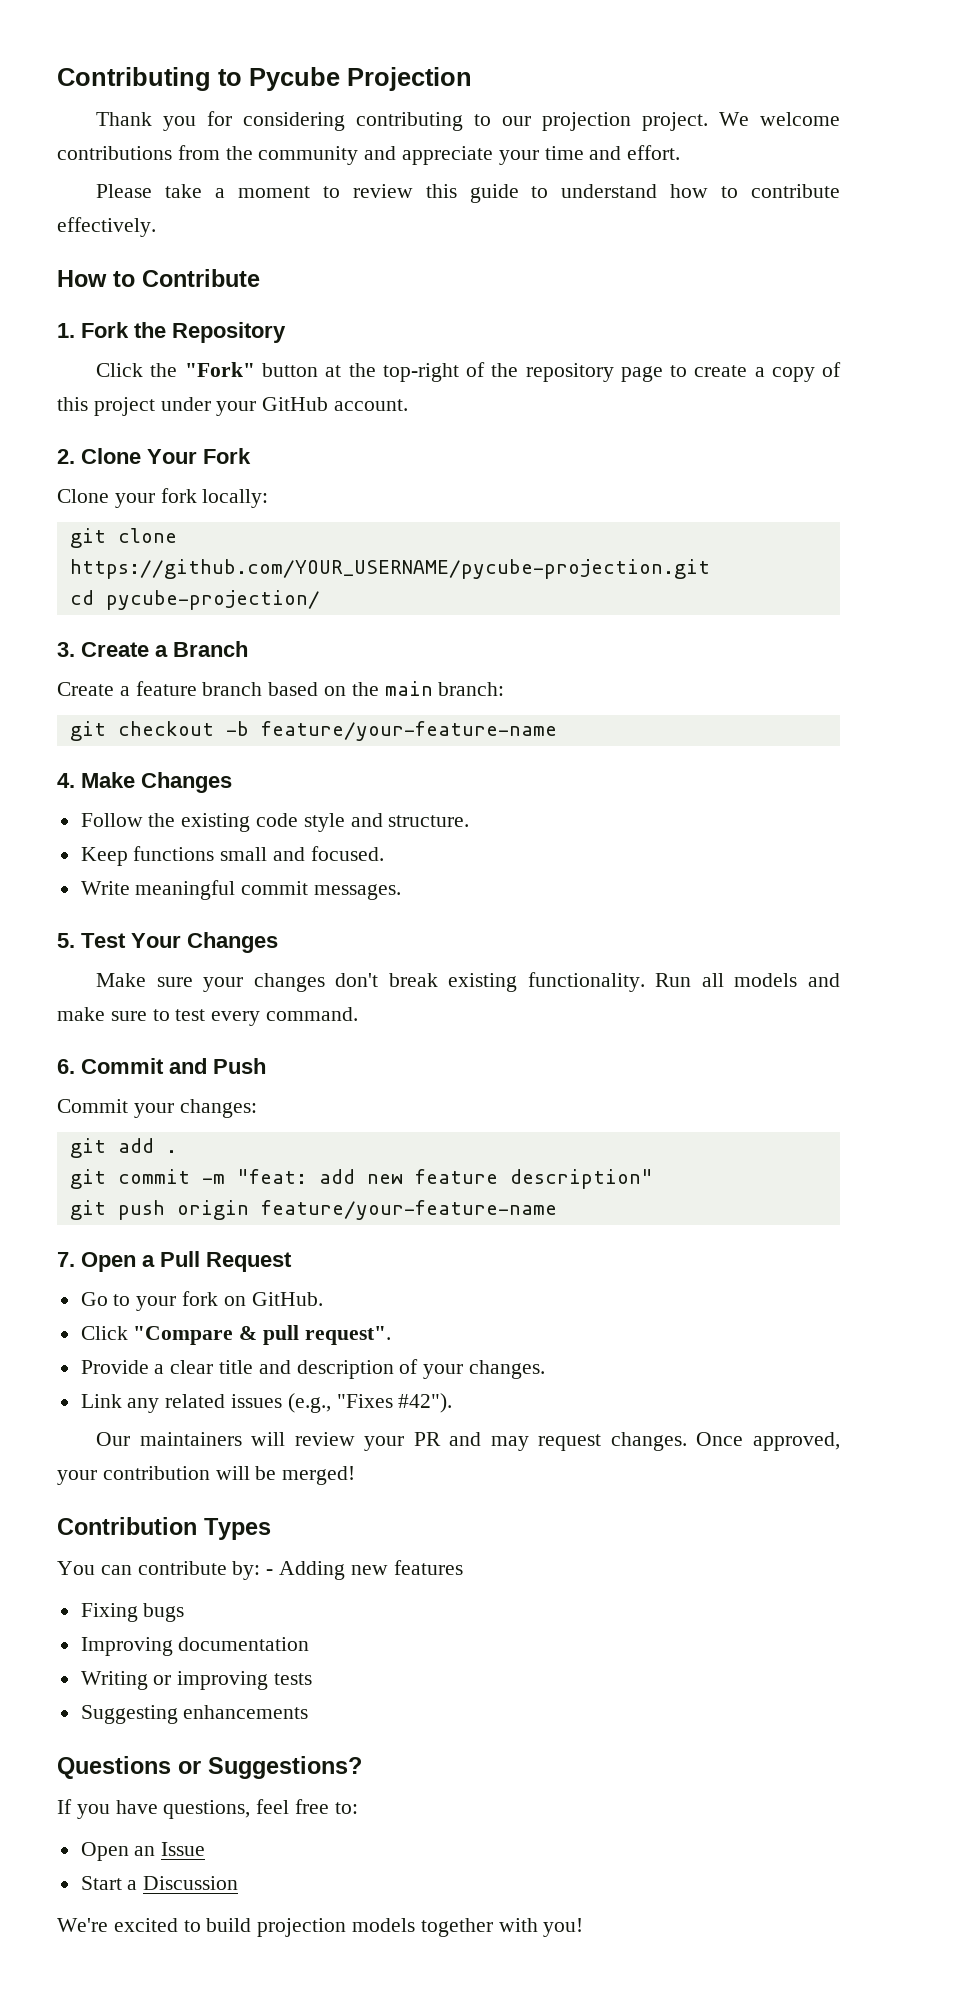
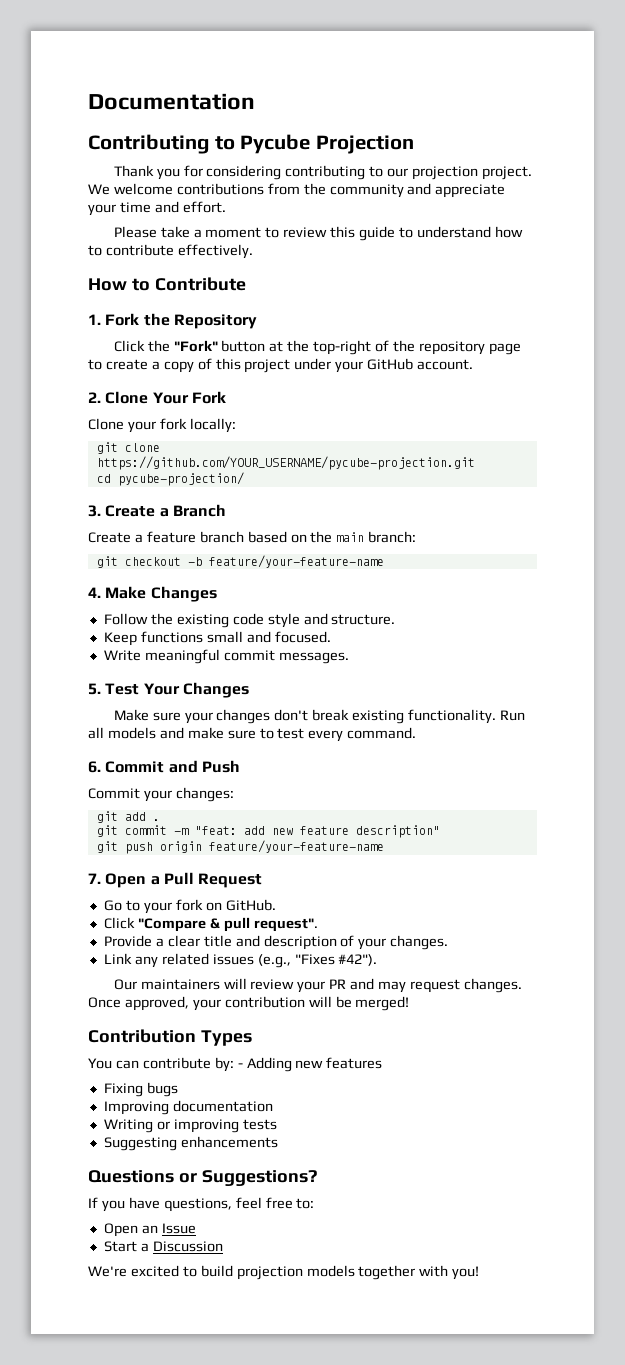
(57, 79) none -> [88,93,255,110] Documentation //

